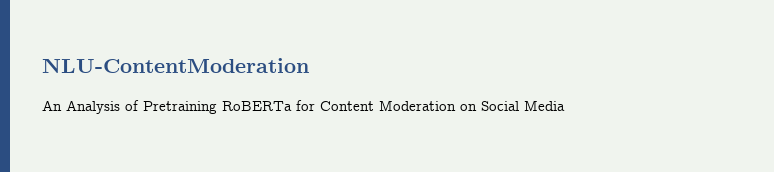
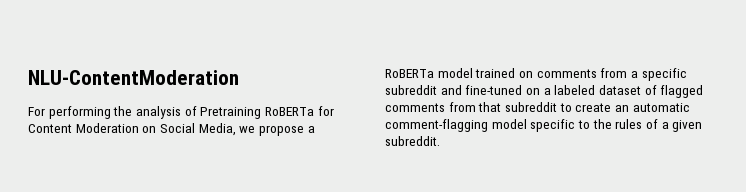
[42,100,120,114] An Analysis -> [28,106,181,119] For performing the analysis
[524,100,565,111] Media -> [198,123,315,136] [385,68,687,81] [385,85,704,98] [385,102,690,112] [385,119,703,132] [385,136,440,146] Media, we propose a RoBERTa model trained on comments from a specific subreddit and fine-tuned on a labeled dataset of flagged comments from that subreddit to create an automatic comment-flagging model specific to the rules of a given subreddit.

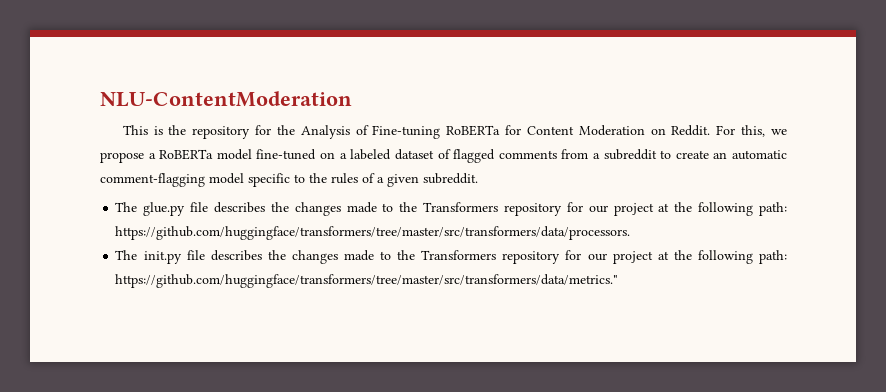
[28,106,262,119] For performing the analysis of Pretraining -> [122,125,441,139] This is the repository for the Analysis of Fine-tuning
[159,123,236,136] Social Media, -> [671,125,766,137] Reddit. For this,
[475,68,687,81] [385,85,462,95] trained on comments from a specific subreddit and -> (252, 154) none
[478,102,502,112] that -> [592,153,600,159] a
(440, 141) none -> [115,202,788,216] [115,226,631,240] [115,250,788,264] [115,274,619,288] // The glue.py file describes the changes made to the Transformers repository for our project at the following path: https://github.com/huggingface/transformers/tree/master/src/transformers/data/processors. // The init.py file describes the changes made to the Transformers repository for our project at the following path: https://github.com/huggingface/transformers/tree/master/src/transformers/data/metrics."

